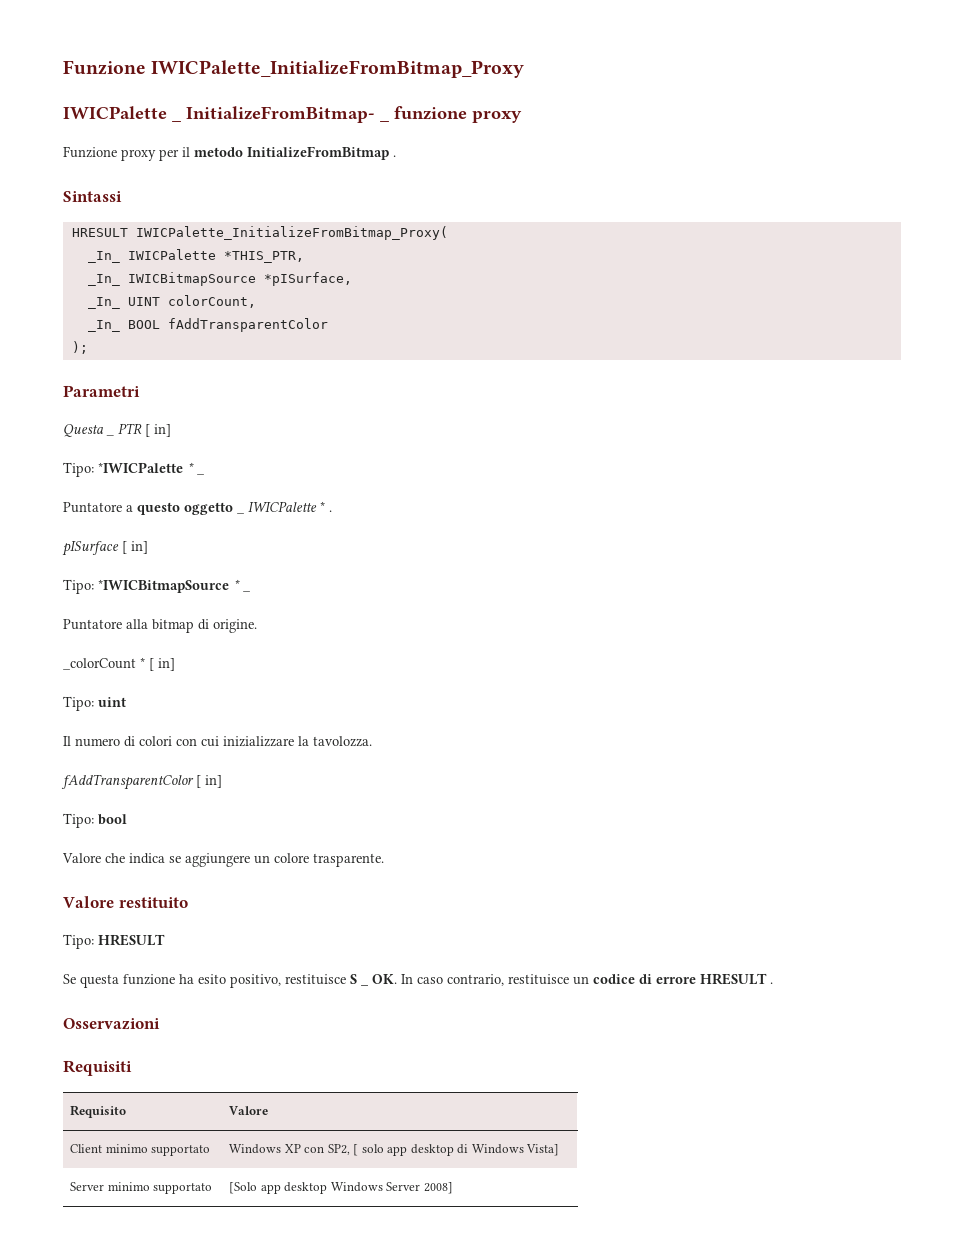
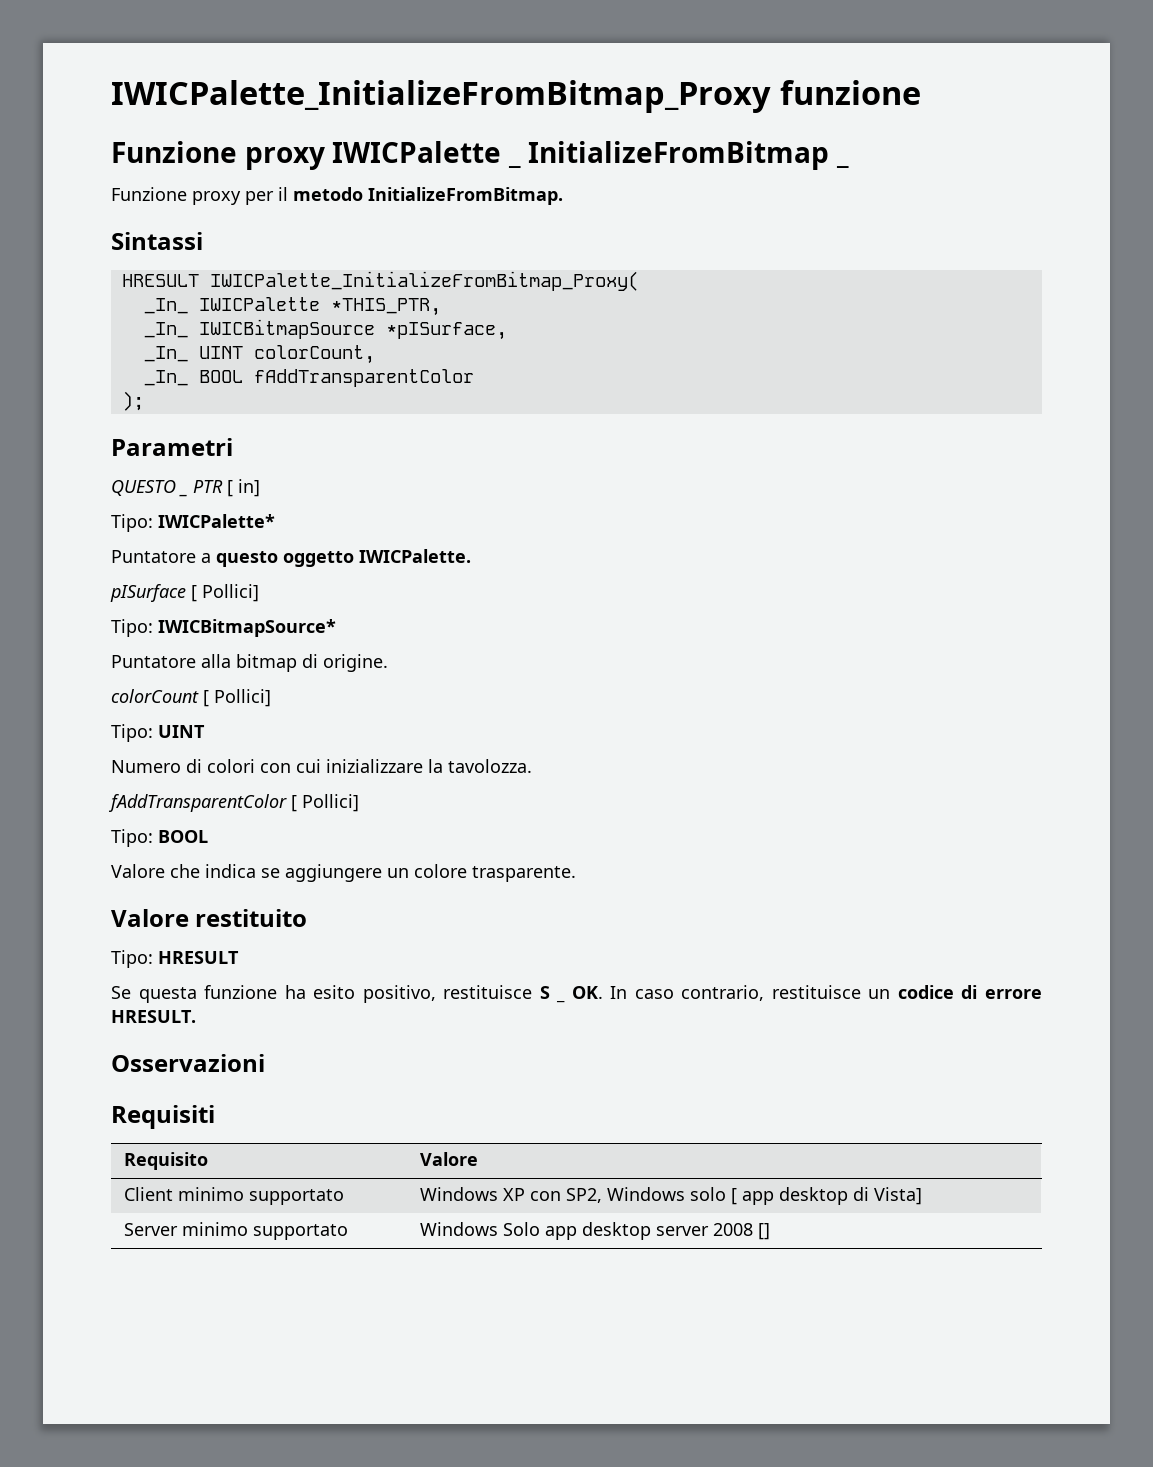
[63,60,525,78] Funzione IWICPalette_InitializeFromBitmap_Proxy // -> [111,80,921,113] [111,141,325,170] IWICPalette_InitializeFromBitmap_Proxy funzione // Funzione proxy
[186,106,522,123] InitializeFromBitmap- _ funzione proxy -> [528,141,849,170] InitializeFromBitmap _
[247,146,396,160] InitializeFromBitmap . -> [368,187,563,205] InitializeFromBitmap.
[63,424,104,437] Questa -> [111,480,176,496] QUESTO
[98,462,194,473] [197,473,205,475] *IWICPalette * _ -> [158,514,275,528] IWICPalette*
[237,512,245,514] [248,501,332,512] _ IWICPalette * . -> [359,549,471,563] IWICPalette.
[131,541,148,554] [63,579,240,594] [243,590,251,592] in] // Tipo: *IWICBitmapSource * _ -> [202,584,259,602] [111,619,336,637] Pollici] // Tipo: IWICBitmapSource*
[63,657,175,671] [63,696,126,711] [63,736,120,747] _colorCount * [ in] // Tipo: uint // Il numero -> [111,689,271,707] [111,724,205,742] [111,760,181,773] colorCount [ Pollici] // Tipo: UINT // Numero
[205,775,222,788] [63,813,127,828] in] // Tipo: bool -> [302,794,359,812] [111,829,208,847] Pollici] // Tipo: BOOL
[700,973,773,985] HRESULT . -> [111,1010,196,1023] HRESULT.
[353,1144,384,1156] [ solo -> [607,1187,738,1205] Windows solo [
[471,1144,524,1154] Windows -> (870, 1194) none
[229,1182,453,1194] [Solo app desktop Windows Server 2008] -> [420,1222,771,1240] Windows Solo app desktop server 2008 []

